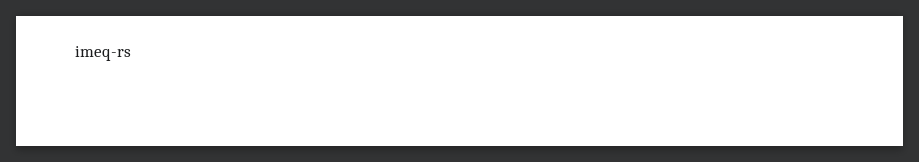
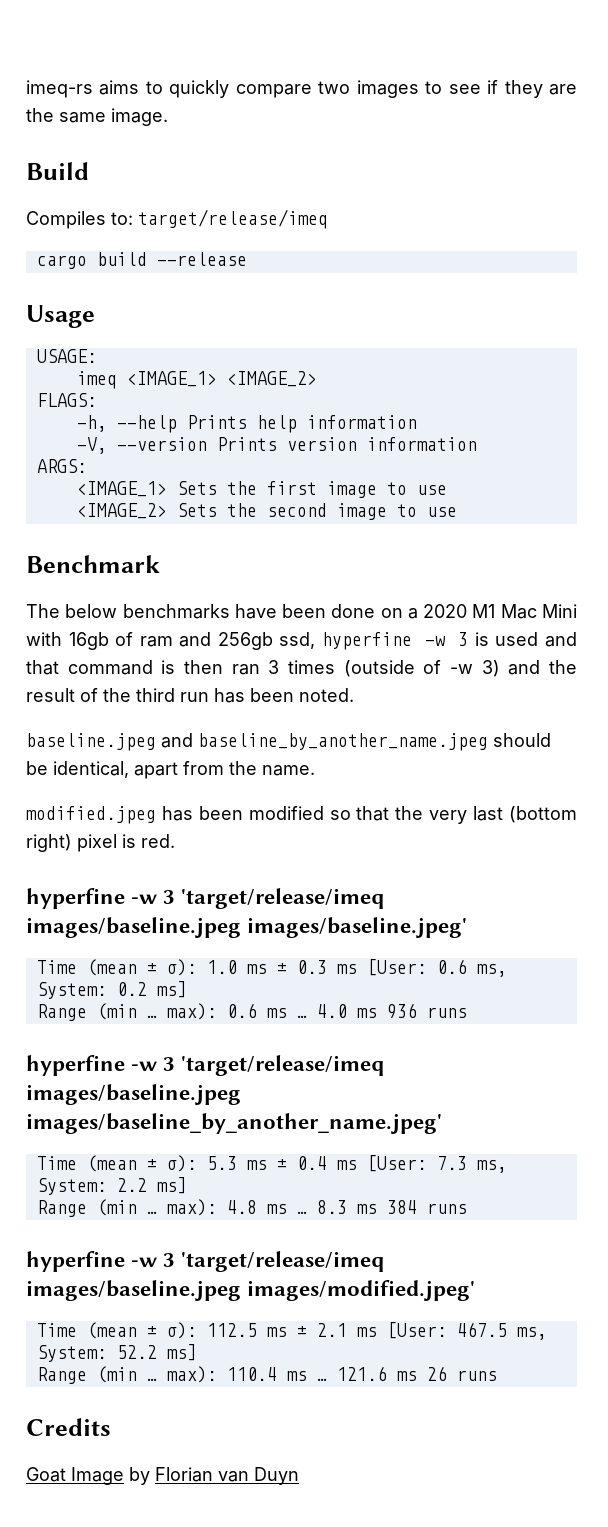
(131, 53) none -> [99,80,577,98] [26,108,168,126] [26,162,89,180] [26,209,328,229] [36,252,247,269] [26,305,95,328] [36,349,97,363] [76,371,317,389] [36,393,97,407] [76,415,417,433] [76,437,477,454] [36,459,87,473] [76,481,447,498] [76,503,457,520] [26,555,160,573] [26,604,577,619] [26,632,577,650] [26,660,577,677] [26,688,354,703] [26,733,551,751] [26,761,315,779] [26,806,578,824] [26,834,175,852] [26,888,385,909] [26,917,468,938] [36,959,507,977] [36,981,187,999] [36,1003,467,1021] [26,1055,385,1076] [26,1084,241,1105] [26,1113,442,1134] [36,1155,507,1173] [36,1177,187,1195] [36,1199,467,1217] [26,1251,385,1272] [26,1280,476,1301] [36,1322,547,1340] [36,1344,197,1362] [36,1366,497,1384] [26,1418,111,1436] [26,1467,299,1485] aims to quickly compare two images to see if they are the same image. // Build // Compiles to: target/release/imeq // cargo build --release // Usage // USAGE: // imeq <IMAGE_1> <IMAGE_2> // FLAGS: // -h, --help Prints help information // -V, --version Prints version information // ARGS: // <IMAGE_1> Sets the first image to use // <IMAGE_2> Sets the second image to use // Benchmark // The below benchmarks have been done on a 2020 M1 Mac Mini with 16gb of ram and 256gb ssd, hyperfine -w 3 is used and that command is then ran 3 times (outside of -w 3) and the result of the third run has been noted. // baseline.jpeg and baseline_by_another_name.jpeg should be identical, apart from the name. // modified.jpeg has been modified so that the very last (bottom right) pixel is red. // hyperfine -w 3 'target/release/imeq images/baseline.jpeg images/baseline.jpeg' // Time (mean ± σ): 1.0 ms ± 0.3 ms [User: 0.6 ms, System: 0.2 ms] // Range (min … max): 0.6 ms … 4.0 ms 936 runs // hyperfine -w 3 'target/release/imeq images/baseline.jpeg images/baseline_by_another_name.jpeg' // Time (mean ± σ): 5.3 ms ± 0.4 ms [User: 7.3 ms, System: 2.2 ms] // Range (min … max): 4.8 ms … 8.3 ms 384 runs // hyperfine -w 3 'target/release/imeq images/baseline.jpeg images/modified.jpeg' // Time (mean ± σ): 112.5 ms ± 2.1 ms [User: 467.5 ms, System: 52.2 ms] // Range (min … max): 110.4 ms … 121.6 ms 26 runs // Credits // Goat Image by Florian van Duyn

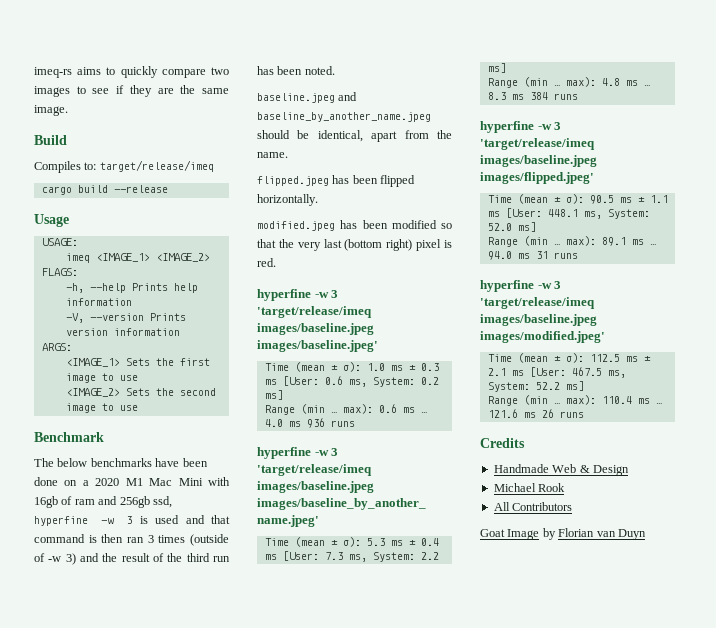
(315, 770) none -> [257,175,416,187] [257,194,318,206] // flipped.jpeg has been flipped horizontally.
(467, 1208) none -> [480,121,562,133] [480,138,595,150] [480,155,597,167] [480,172,594,184] [487,194,668,204] [487,208,650,219] [487,222,536,232] [487,236,656,247] [487,251,578,260] // hyperfine -w 3 'target/release/imeq images/baseline.jpeg images/flipped.jpeg' // Time (mean ± σ): 90.5 ms ± 1.1 ms [User: 448.1 ms, System: 52.0 ms] // Range (min … max): 89.1 ms … 94.0 ms 31 runs
(111, 1427) none -> [493,464,629,476] [493,483,566,492] [493,502,573,511] // Handmade Web & Design // Michael Rook // All Contributors

